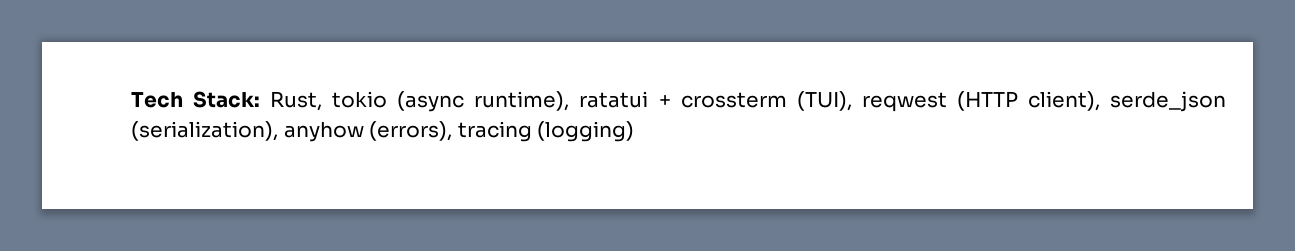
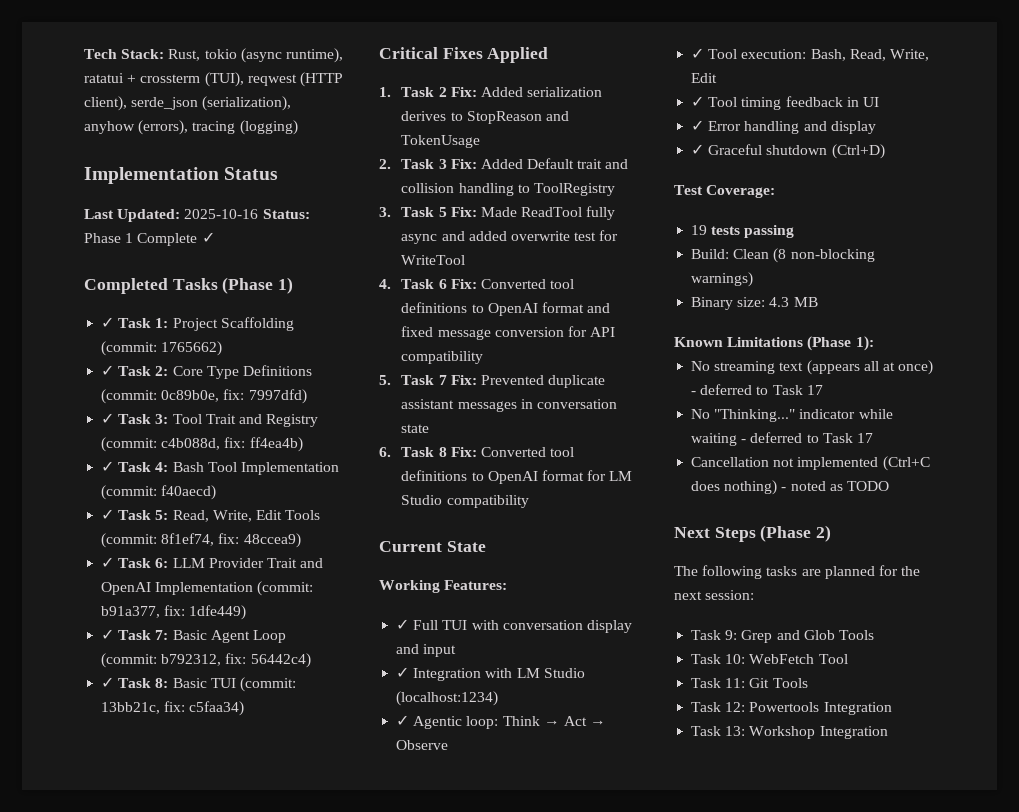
(635, 131) none -> [84,167,279,184] [84,209,310,222] [84,232,215,246] [84,277,294,294] [101,317,294,331] [101,341,223,356] [101,365,312,379] [101,389,307,404] [101,413,319,427] [101,437,303,452] [101,461,339,475] [101,485,217,500] [101,509,321,522] [101,533,301,548] [101,557,324,568] [101,581,314,596] [101,605,247,620] [101,629,286,643] [101,653,311,668] [101,677,296,692] [101,701,245,716] [379,47,549,63] [379,87,603,97] [401,111,569,124] [401,135,481,148] [379,158,629,169] [401,183,615,196] [379,206,616,220] [401,230,619,244] [401,255,466,265] [379,279,575,289] [401,302,611,316] [401,326,616,340] [401,351,484,364] [379,375,606,388] [401,399,617,412] [401,424,430,433] [379,447,575,457] [401,470,633,484] [401,495,529,508] [379,541,486,552] [379,580,508,593] [396,619,632,633] [396,644,457,657] [396,667,585,681] [396,691,499,706] [396,715,607,729] [396,740,449,750] [691,48,929,61] [691,73,718,83] [691,96,879,110] [691,120,876,134] [691,144,885,159] [674,185,776,198] [691,225,795,238] [691,248,875,263] [691,272,754,287] [691,297,818,310] [674,336,874,351] [691,360,934,375] [691,384,823,395] [691,409,893,422] [691,432,873,446] [691,456,930,471] [691,480,889,495] [674,525,832,542] [674,565,921,579] [674,590,755,600] [691,630,874,643] [691,654,848,664] [691,678,808,688] [691,702,892,715] [691,726,888,739] // Implementation Status // Last Updated: 2025-10-16 Status: Phase 1 Complete ✓ // Completed Tasks (Phase 1) // ✓ Task 1: Project Scaffolding (commit: 1765662) // ✓ Task 2: Core Type Definitions (commit: 0c89b0e, fix: 7997dfd) // ✓ Task 3: Tool Trait and Registry (commit: c4b088d, fix: ff4ea4b) // ✓ Task 4: Bash Tool Implementation (commit: f40aecd) // ✓ Task 5: Read, Write, Edit Tools (commit: 8f1ef74, fix: 48ccea9) // ✓ Task 6: LLM Provider Trait and OpenAI Implementation (commit: b91a377, fix: 1dfe449) // ✓ Task 7: Basic Agent Loop (commit: b792312, fix: 56442c4) // ✓ Task 8: Basic TUI (commit: 13bb21c, fix: c5faa34) // Critical Fixes Applied // 1. Task 2 Fix: Added serialization derives to StopReason and TokenUsage // 2. Task 3 Fix: Added Default trait and collision handling to ToolRegistry // 3. Task 5 Fix: Made ReadTool fully async and added overwrite test for WriteTool // 4. Task 6 Fix: Converted tool definitions to OpenAI format and fixed message conversion for API compatibility // 5. Task 7 Fix: Prevented duplicate assistant messages in conversation state // 6. Task 8 Fix: Converted tool definitions to OpenAI format for LM Studio compatibility // Current State // Working Features: // ✓ Full TUI with conversation display and input // ✓ Integration with LM Studio (localhost:1234) // ✓ Agentic loop: Think → Act → Observe // ✓ Tool execution: Bash, Read, Write, Edit // ✓ Tool timing feedback in UI // ✓ Error handling and display // ✓ Graceful shutdown (Ctrl+D) // Test Coverage: // 19 tests passing // Build: Clean (8 non-blocking warnings) // Binary size: 4.3 MB // Known Limitations (Phase 1): // No streaming text (appears all at once) - deferred to Task 17 // No "Thinking..." indicator while waiting - deferred to Task 17 // Cancellation not implemented (Ctrl+C does nothing) - noted as TODO // Next Steps (Phase 2) // The following tasks are planned for the next session: // Task 9: Grep and Glob Tools // Task 10: WebFetch Tool // Task 11: Git Tools // Task 12: Powertools Integration // Task 13: Workshop Integration

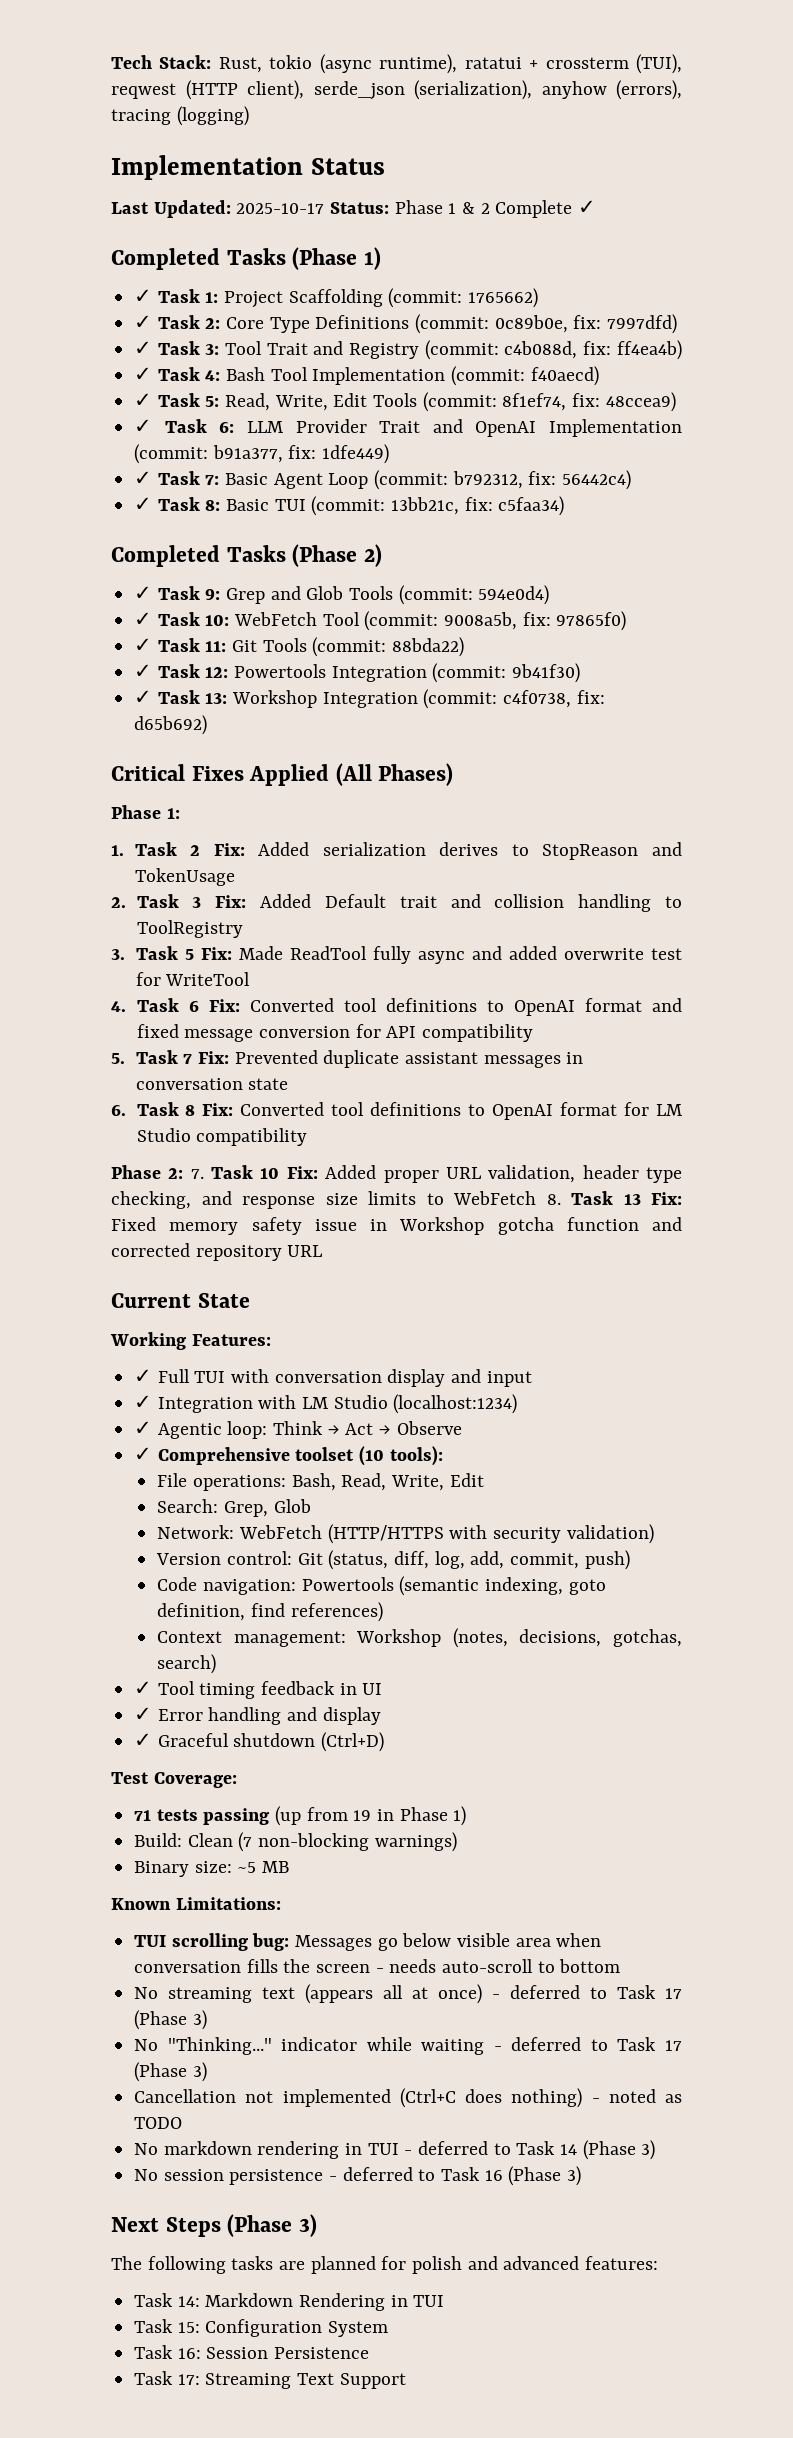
[184,209,259,219] 2025-10-16 -> [236,203,325,214] 2025-10-17
(134, 238) none -> [462,202,490,214] & 2
(245, 708) none -> [111,544,382,567] [134,585,550,605] [134,611,627,631] [134,637,465,657] [134,663,581,683] [134,689,605,709] [134,715,208,735] // Completed Tasks (Phase 2) // ✓ Task 9: Grep and Glob Tools (commit: 594e0d4) // ✓ Task 10: WebFetch Tool (commit: 9008a5b, fix: 97865f0) // ✓ Task 11: Git Tools (commit: 88bda22) // ✓ Task 12: Powertools Integration (commit: 9b41f30) // ✓ Task 13: Workshop Integration (commit: c4f0738, fix: d65b692)
(549, 55) none -> [335,763,454,786] [111,805,180,819] (All Phases) // Phase 1:
(529, 501) none -> [111,1165,683,1183] [111,1191,682,1209] [111,1217,682,1235] [111,1243,323,1261] // Phase 2: 7. Task 10 Fix: Added proper URL validation, header type checking, and response size limits to WebFetch 8. Task 13 Fix: Fixed memory safety issue in Workshop gotcha function and corrected repository URL
[708,49,929,61] [691,73,718,83] Tool execution: Bash, Read, Write, Edit -> [157,1446,443,1466] [157,1473,484,1491] [157,1499,311,1517] [157,1524,654,1544] [156,1550,630,1570] [157,1576,606,1596] [157,1602,383,1622] [157,1628,682,1648] [157,1654,217,1674] Comprehensive toolset (10 tools): // File operations: Bash, Read, Write, Edit // Search: Grep, Glob // Network: WebFetch (HTTP/HTTPS with security validation) // Version control: Git (status, diff, log, add, commit, push) // Code navigation: Powertools (semantic indexing, goto definition, find references) // Context management: Workshop (notes, decisions, gotchas, search)
[691,225,708,235] 19 -> [134,1810,152,1821] 71
(795, 231) none -> [275,1806,467,1826] (up from 19 in Phase 1)
[773,248,787,263] (8 -> [238,1832,253,1852] (7
[769,297,790,307] 4.3 -> [237,1862,257,1873] ~5
[727,336,874,351] Limitations (Phase 1): -> [175,1897,281,1910] [134,1933,602,1951] [134,1959,621,1973] Limitations: // TUI scrolling bug: Messages go below visible area when conversation fills the screen - needs auto-scroll to bottom
(823, 390) none -> [134,2010,207,2030] (Phase 3)
(873, 438) none -> [134,2062,207,2082] (Phase 3)
(889, 486) none -> [134,2140,656,2160] [134,2166,582,2186] // No markdown rendering in TUI - deferred to Task 14 (Phase 3) // No session persistence - deferred to Task 16 (Phase 3)
[816,525,832,542] 2) -> [298,2214,317,2237] 3)
[901,566,921,576] [674,590,755,600] [691,630,874,643] [691,654,848,664] [691,678,808,688] [691,702,892,715] [691,726,888,739] the next session: // Task 9: Grep and Glob Tools // Task 10: WebFetch Tool // Task 11: Git Tools // Task 12: Powertools Integration // Task 13: Workshop Integration -> [412,2256,659,2274] [134,2293,445,2311] [134,2319,389,2337] [134,2345,370,2359] [134,2371,406,2389] polish and advanced features: // Task 14: Markdown Rendering in TUI // Task 15: Configuration System // Task 16: Session Persistence // Task 17: Streaming Text Support

